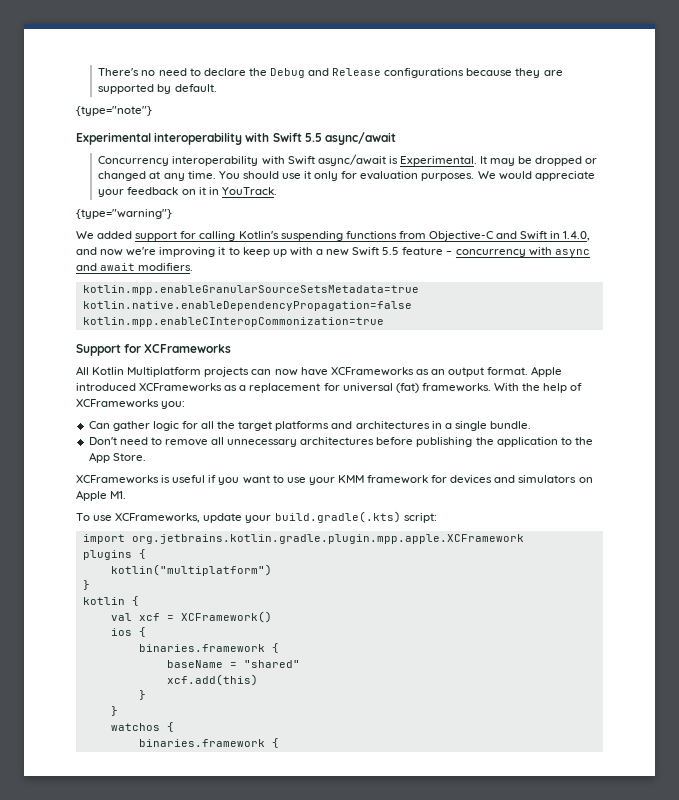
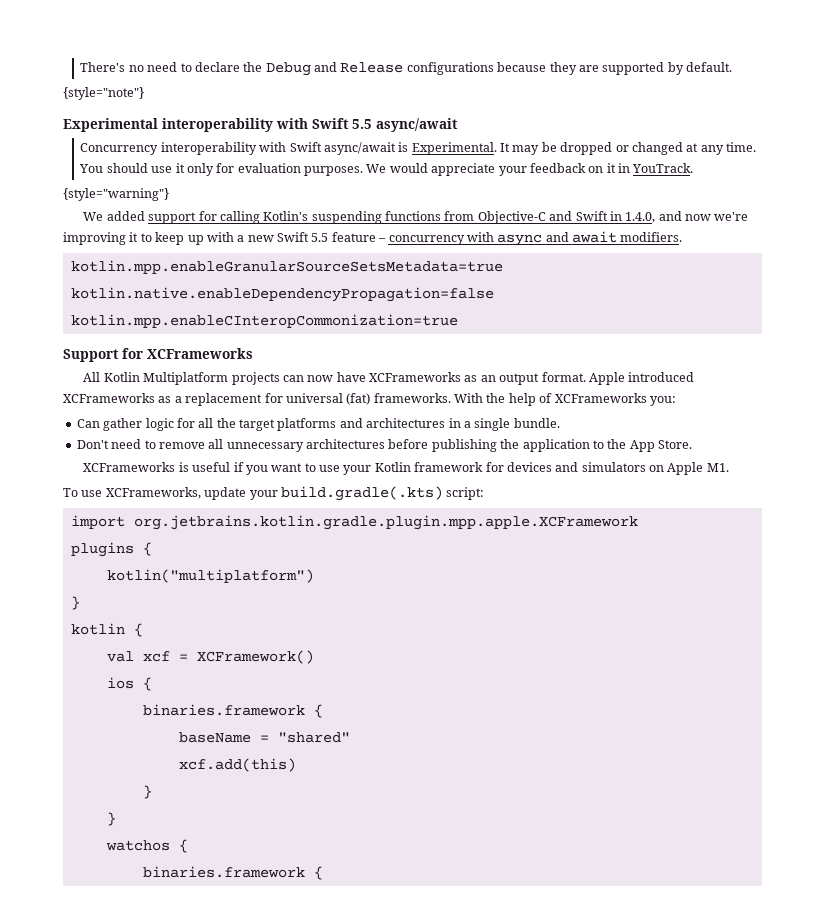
[76,106,152,116] {type="note"} -> [63,87,144,100] {style="note"}
[76,209,172,219] {type="warning"} -> [63,188,169,201] {style="warning"}
[337,475,364,483] KMM -> [374,462,411,472] Kotlin

